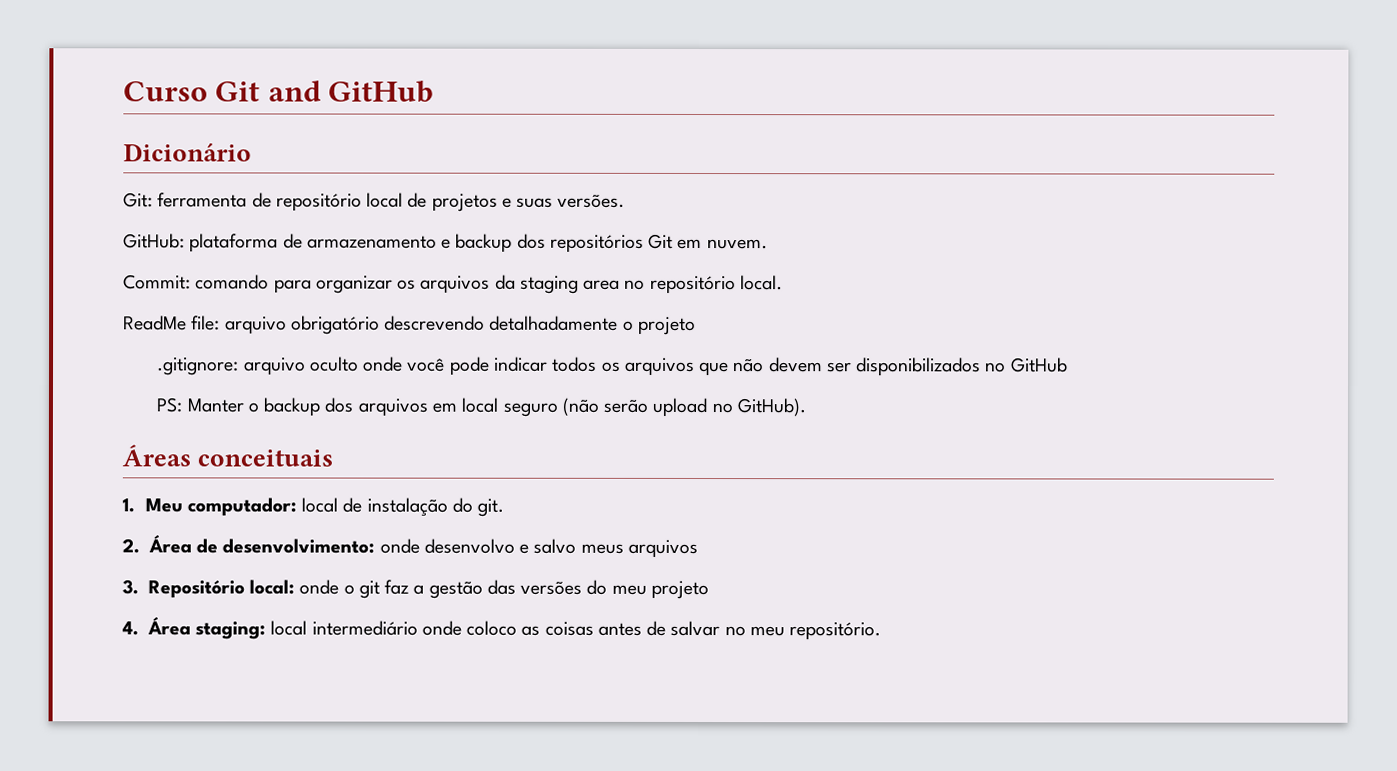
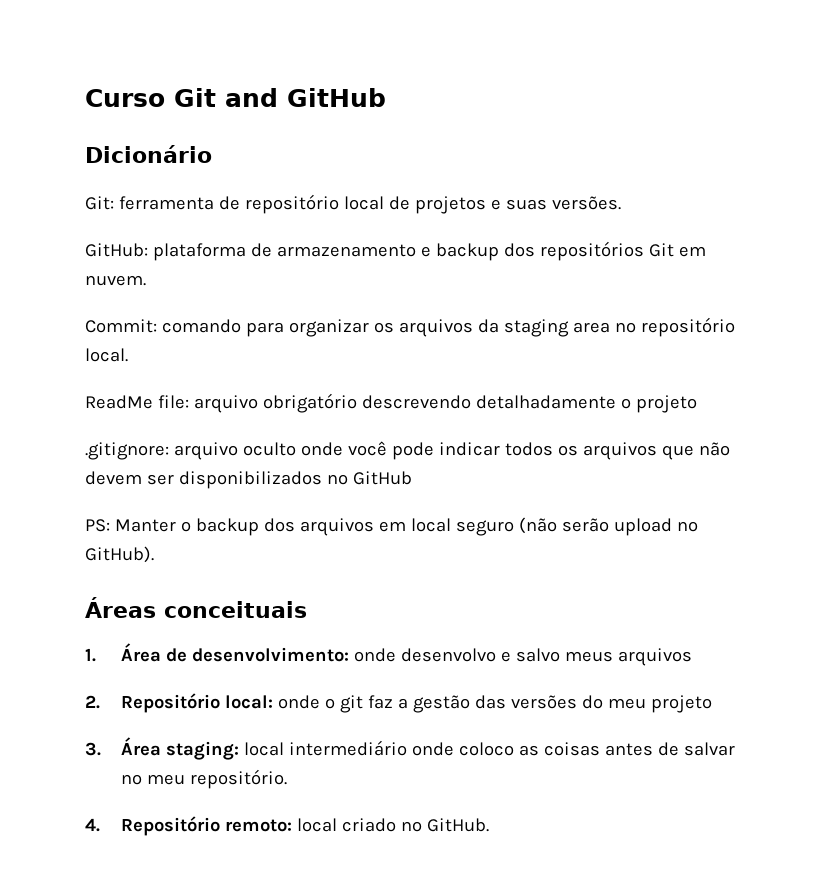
[144,497,505,517] [122,538,140,554] Meu computador: local de instalação do git. // 2. -> (96, 655) none
[122,579,139,595] 3. -> [85,695,100,709] 2.
[122,621,139,636] 4. -> [85,742,101,756] 3.
(882, 631) none -> [85,816,490,836] // 4. Repositório remoto: local criado no GitHub.

